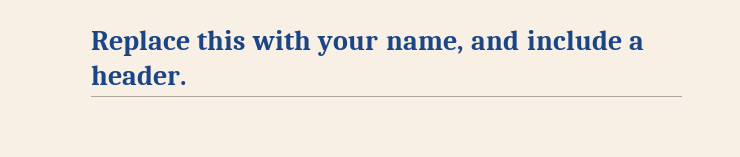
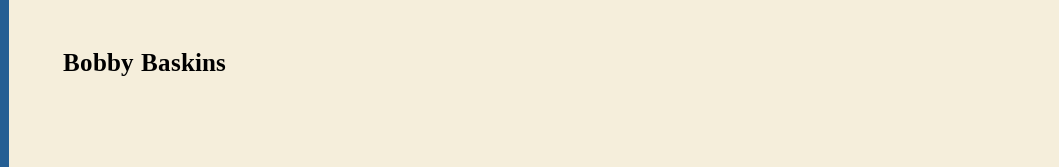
[91,30,644,56] [91,65,186,85] Replace this with your name, and include a header. -> [63,53,226,76] Bobby Baskins

